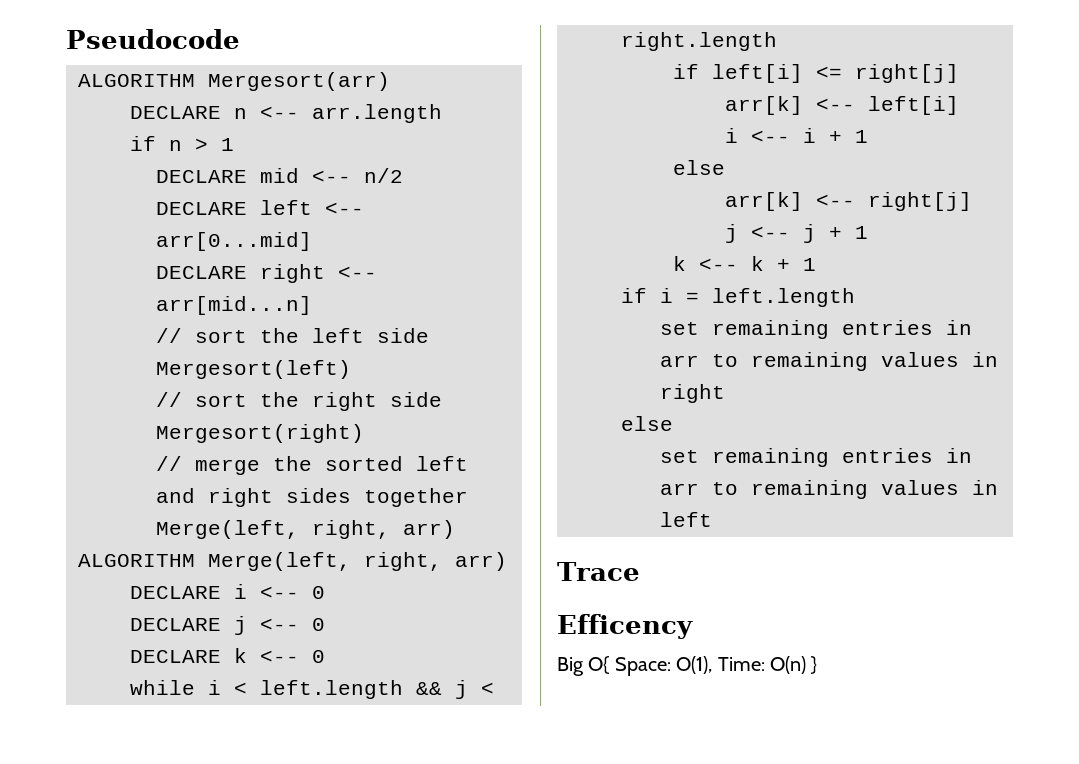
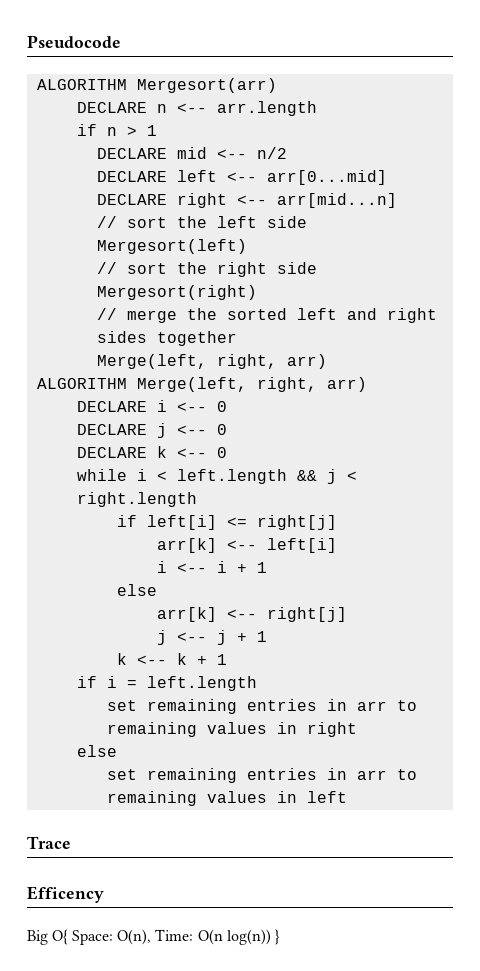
[676,656,806,674] O(1), Time: O(n) -> [116,929,271,945] O(n), Time: O(n log(n))

